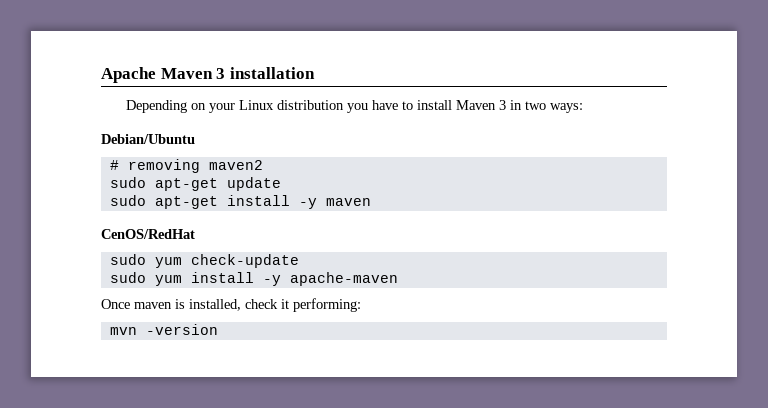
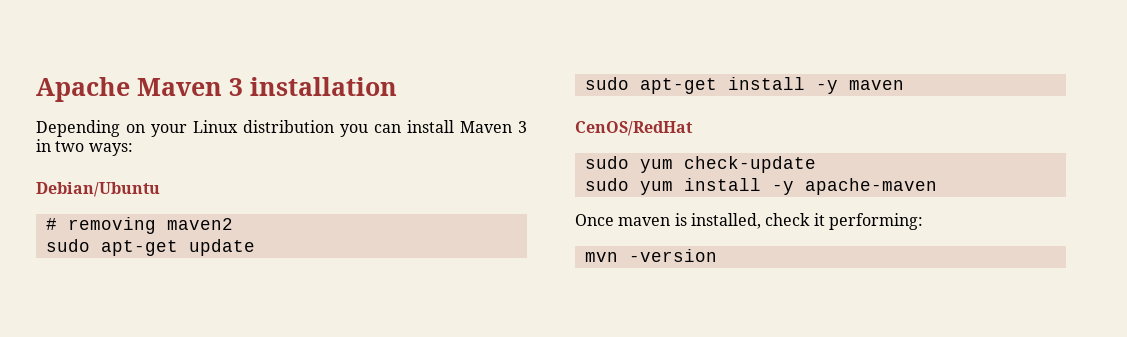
[372,100,414,110] have to -> [374,124,401,133] can

